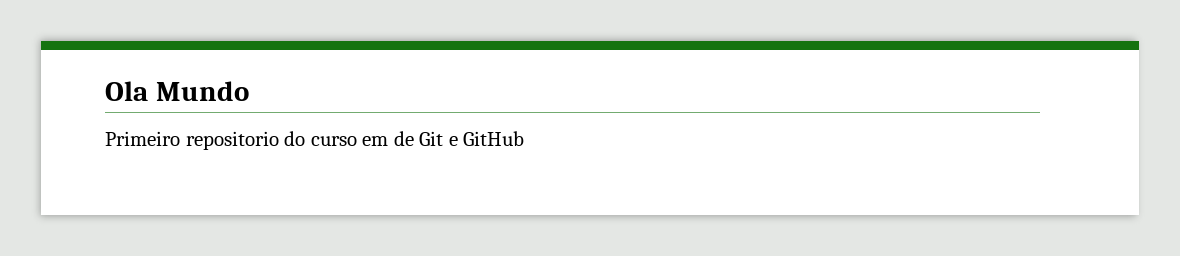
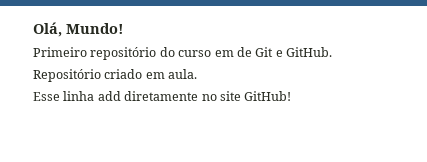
[105,81,249,101] Ola Mundo -> [33,22,124,37] Olá, Mundo!
[185,131,279,150] repositorio -> [90,47,157,60] repositório
[463,131,525,146] GitHub -> [286,47,332,57] [33,69,198,82] [33,91,292,101] GitHub. // Repositório criado em aula. // Esse linha add diretamente no site GitHub!

